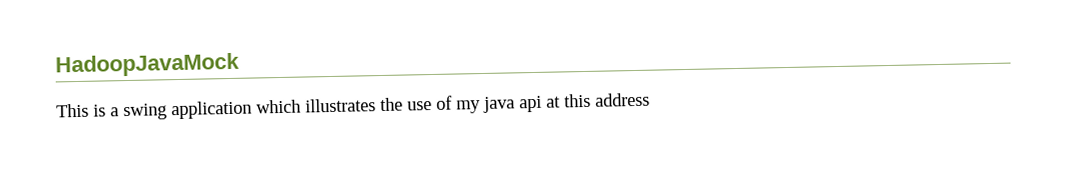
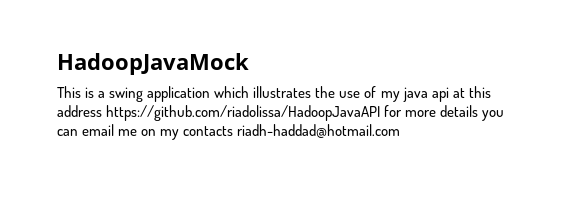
(650, 99) none -> [106,105,505,121] [57,124,401,140] https://github.com/riadolissa/HadoopJavaAPI for more details you can email me on my contacts riadh-haddad@hotmail.com

